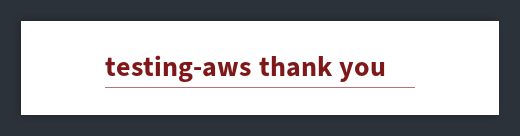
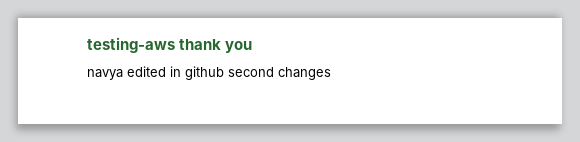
(387, 72) none -> [87,66,331,80] // navya edited in github second changes

